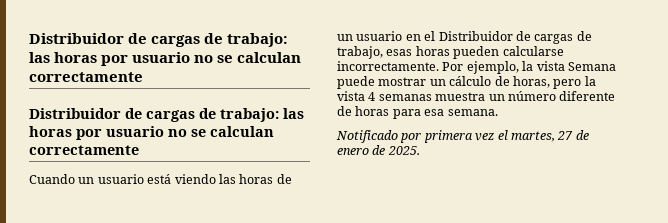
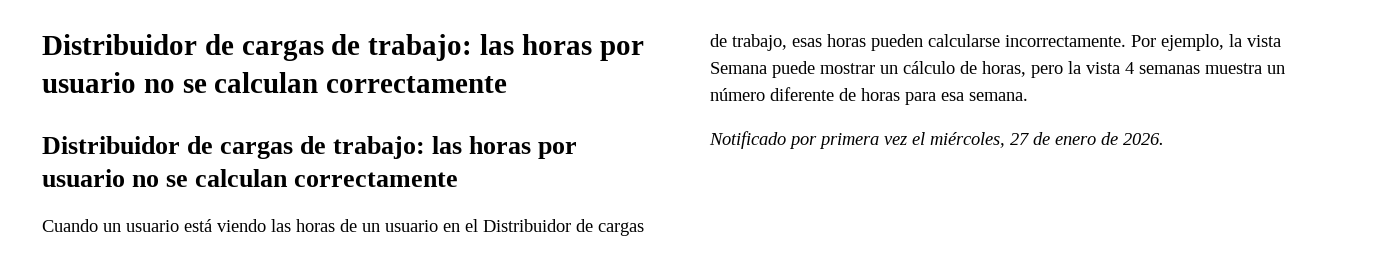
[510,131,555,142] martes, -> [930,132,1005,148] miércoles,
[387,146,420,155] 2025. -> [1123,133,1164,145] 2026.

